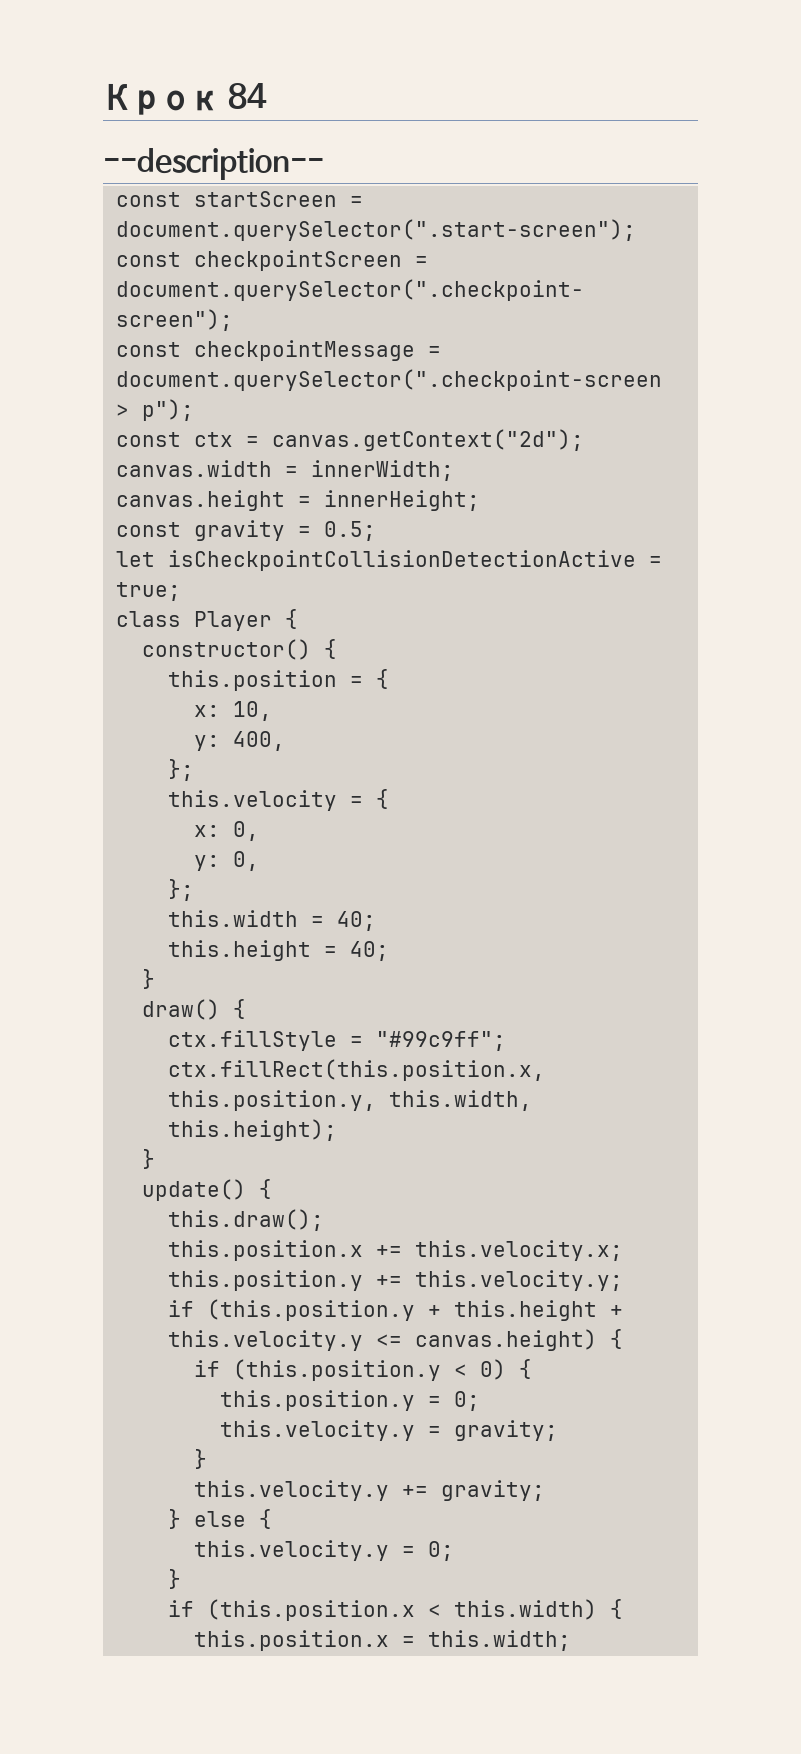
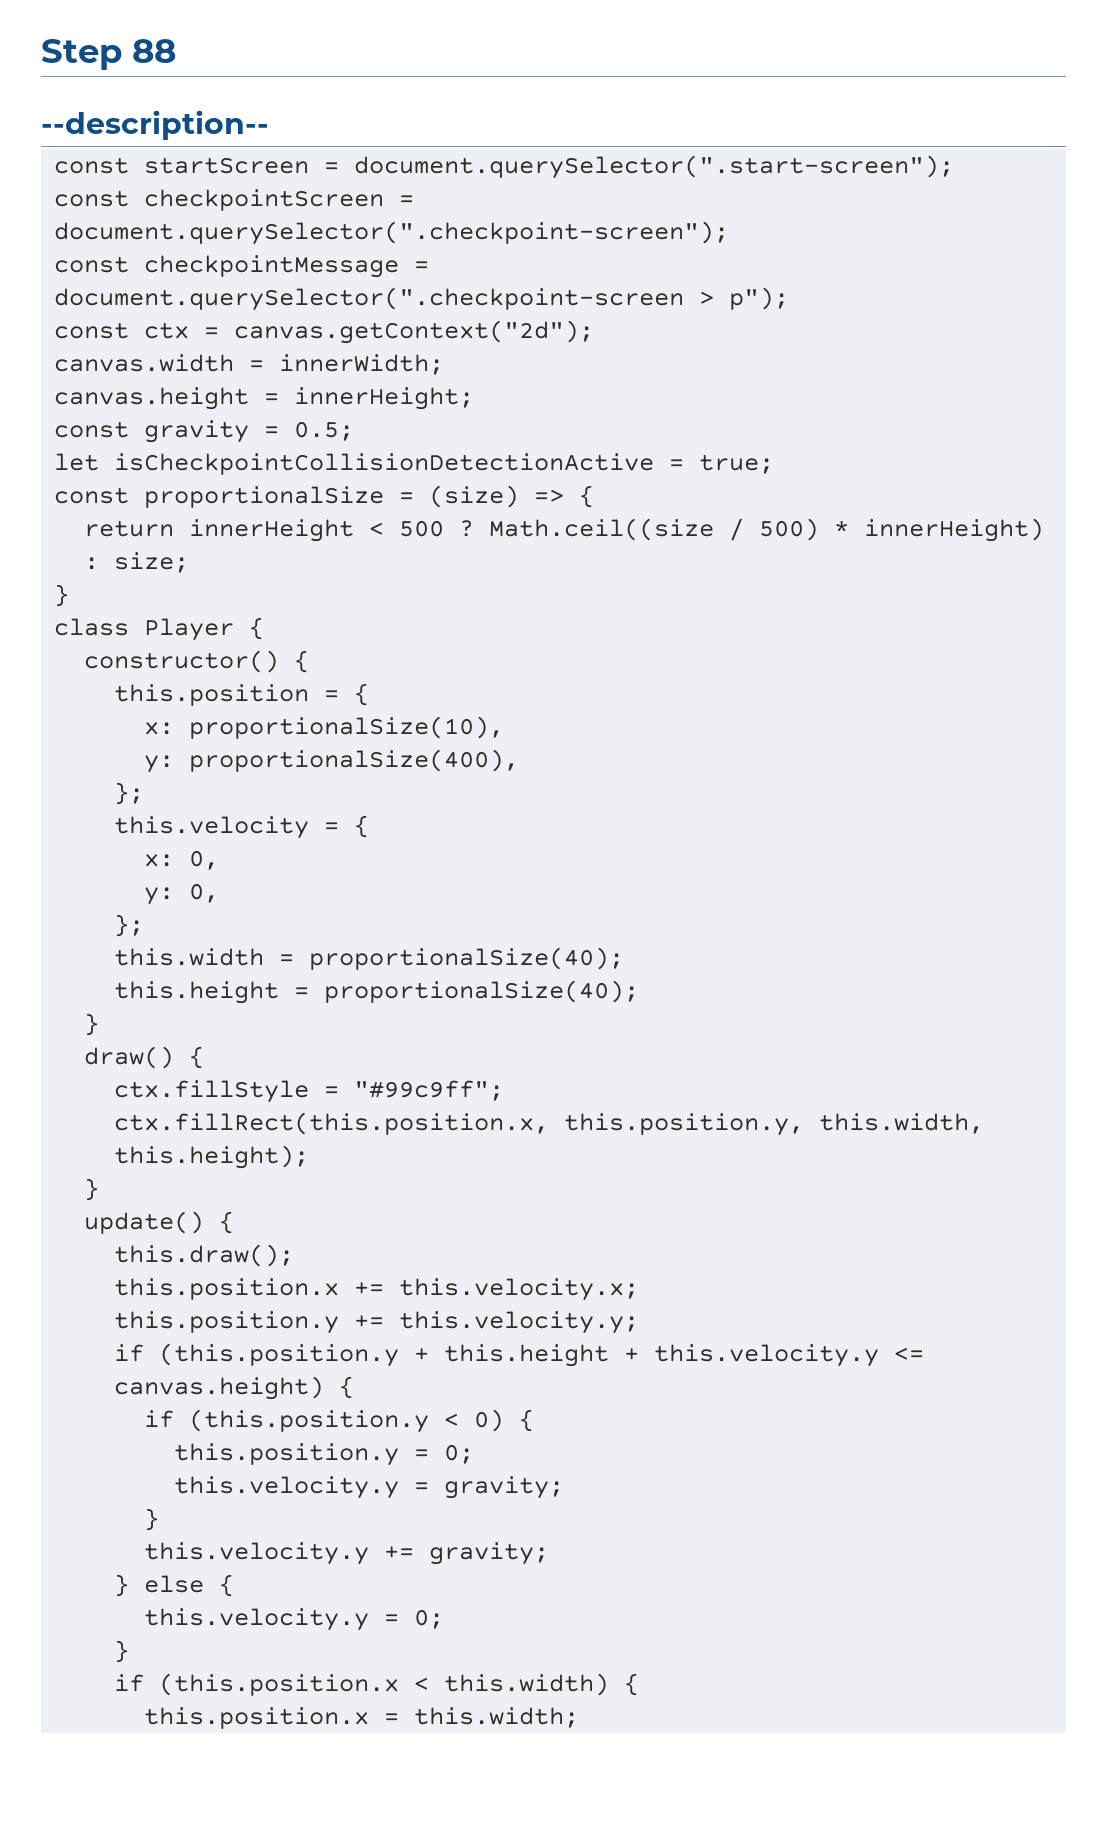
[103,83,267,115] Крок 84 -> [41,39,176,70] Step 88
(181, 591) none -> [53,485,594,508] [83,518,1044,542] [83,552,189,573] [53,584,69,607] // const proportionalSize = (size) => { // return innerHeight < 500 ? Math.ceil((size / 500) * innerHeight) : size; // }
[232,701,272,721] [193,731,285,751] 10, // y: 400, -> [188,716,504,739] [143,749,519,773] proportionalSize(10), // y: proportionalSize(400),
[336,911,376,931] 40; -> [308,947,624,970] proportionalSize(40);
[349,941,389,961] 40; -> [323,980,639,1003] proportionalSize(40);

